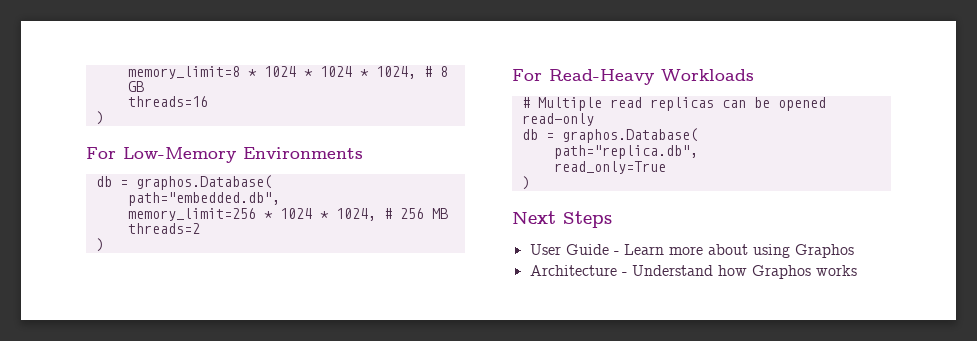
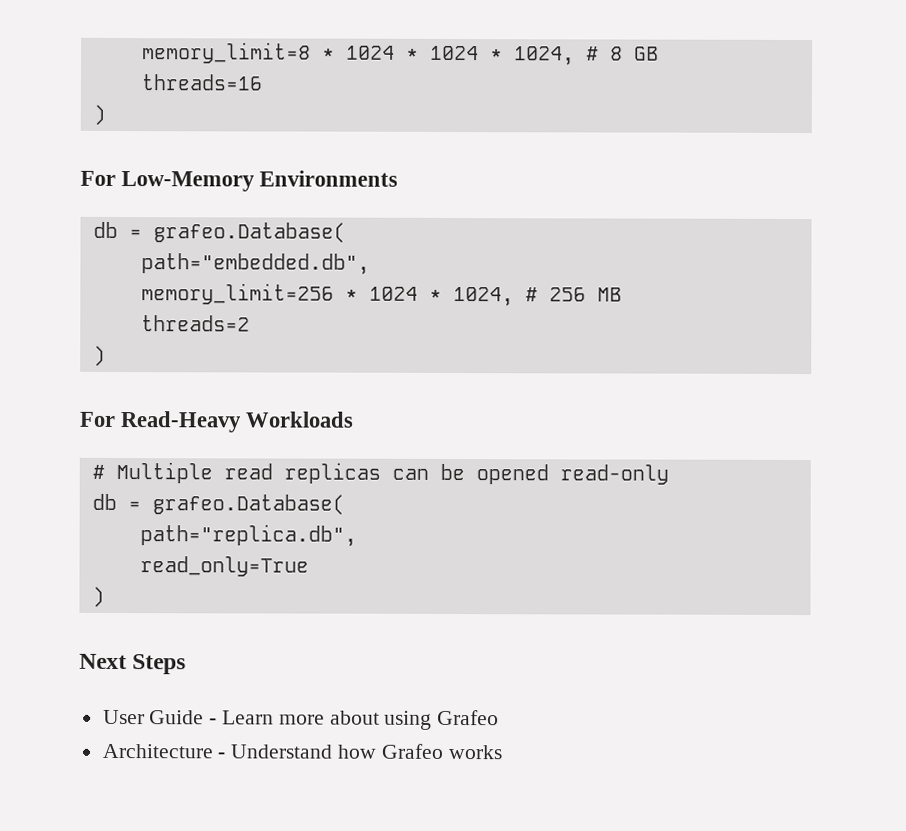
[135,175,272,190] graphos.Database( -> [152,222,346,243] grafeo.Database(
[561,128,698,143] graphos.Database( -> [151,494,345,515] grafeo.Database(
[794,244,854,258] Graphos -> [437,709,500,726] Grafeo
[751,265,811,279] Graphos -> [380,743,444,759] Grafeo

